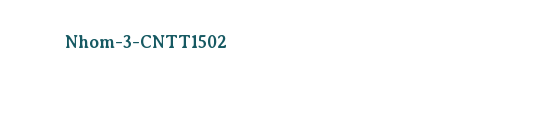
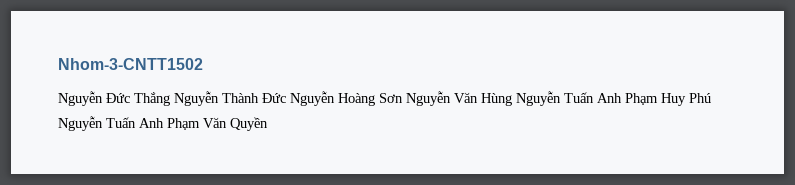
(227, 41) none -> [58,91,711,106] [58,116,268,131] // Nguyễn Đức Thắng Nguyễn Thành Đức Nguyễn Hoàng Sơn Nguyễn Văn Hùng Nguyễn Tuấn Anh Phạm Huy Phú Nguyễn Tuấn Anh Phạm Văn Quyền

